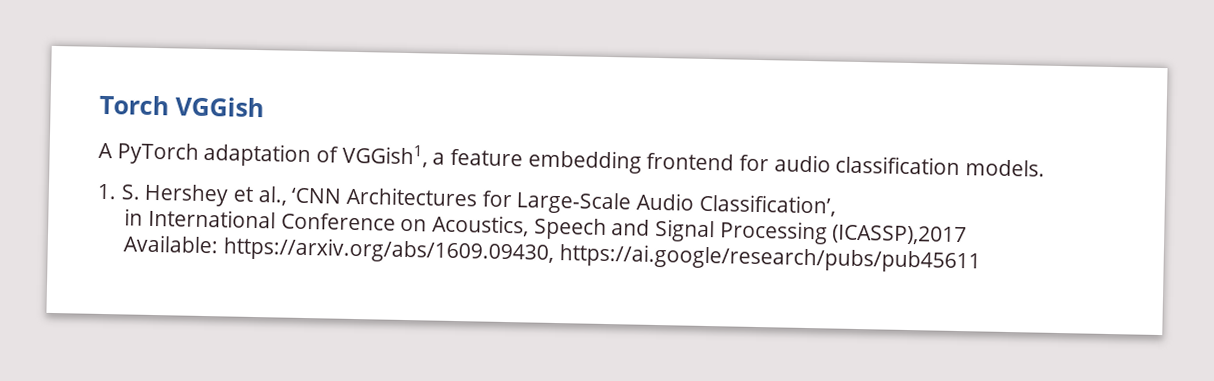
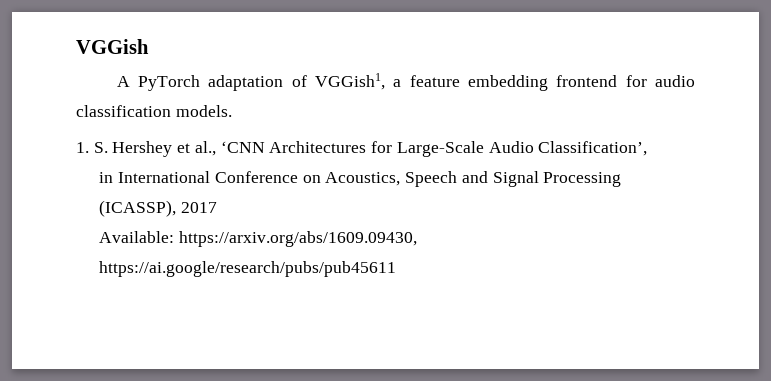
[99,94,169,116] Torch -> (76, 46) none
[832,224,968,246] (ICASSP),2017 -> [99,200,218,217] (ICASSP), 2017

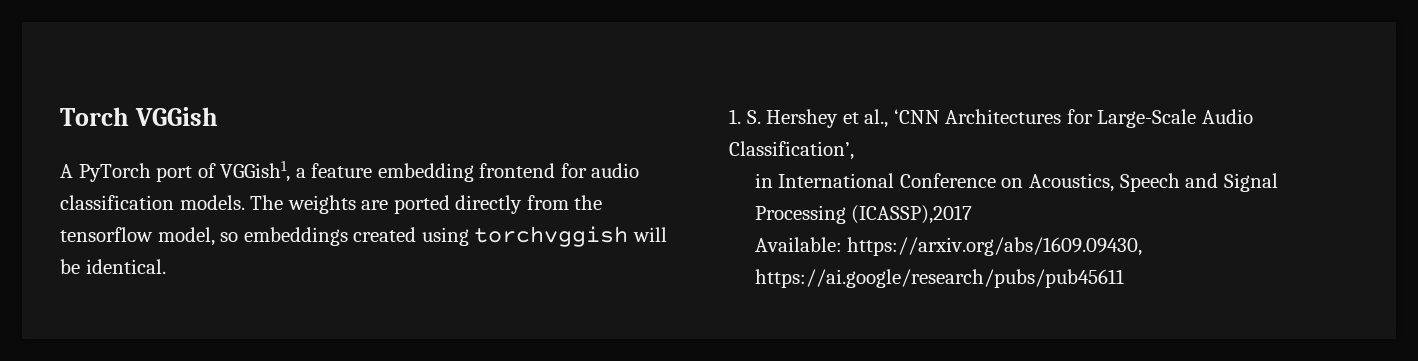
(76, 46) none -> [60,107,129,126] Torch
[208,75,284,91] adaptation -> [156,166,193,182] port
(232, 111) none -> [250,195,603,214] [60,226,667,247] [60,259,166,274] The weights are ported directly from the tensorflow model, so embeddings created using torchvggish will be identical.
[99,200,218,217] (ICASSP), 2017 -> [851,205,973,224] (ICASSP),2017

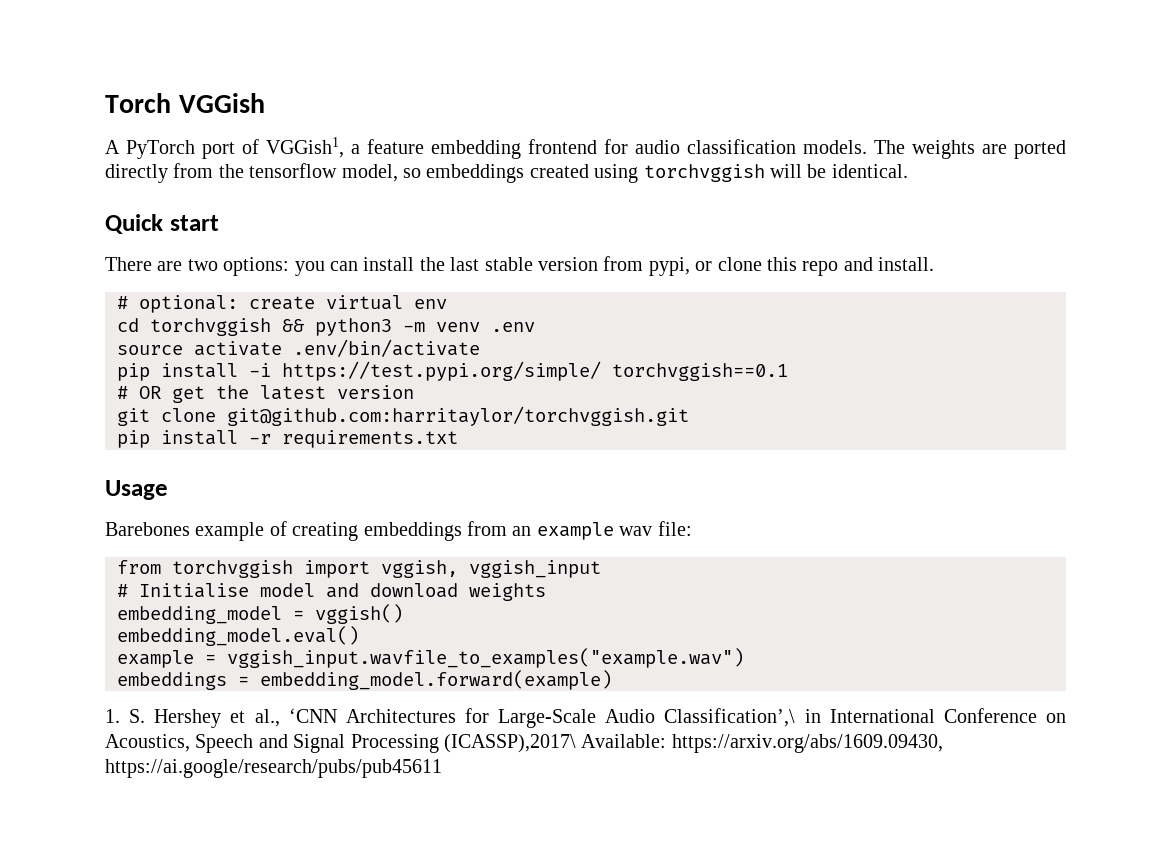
(166, 266) none -> [105,214,219,234] [105,256,935,276] [117,295,447,313] [117,318,535,336] [117,339,480,357] [117,361,788,381] [117,385,414,403] [117,406,689,426] [117,430,458,448] [105,480,168,500] [105,521,692,541] [117,560,601,578] [117,583,546,601] [117,604,403,624] [117,626,359,646] [117,648,744,668] [117,670,612,690] // Quick start // There are two options: you can install the last stable version from pypi, or clone this repo and install. // # optional: create virtual env // cd torchvggish && python3 -m venv .env // source activate .env/bin/activate // pip install -i https://test.pypi.org/simple/ torchvggish==0.1 // # OR get the latest version // git clone git@github.com:harritaylor/torchvggish.git // pip install -r requirements.txt // Usage // Barebones example of creating embeddings from an example wav file: // from torchvggish import vggish, vggish_input // # Initialise model and download weights // embedding_model = vggish() // embedding_model.eval() // example = vggish_input.wavfile_to_examples("example.wav") // embeddings = embedding_model.forward(example)
[729,141,854,160] Classification’, // -> [664,708,796,727] Classification’,\
[851,205,973,224] (ICASSP),2017 // -> [444,734,576,753] (ICASSP),2017\

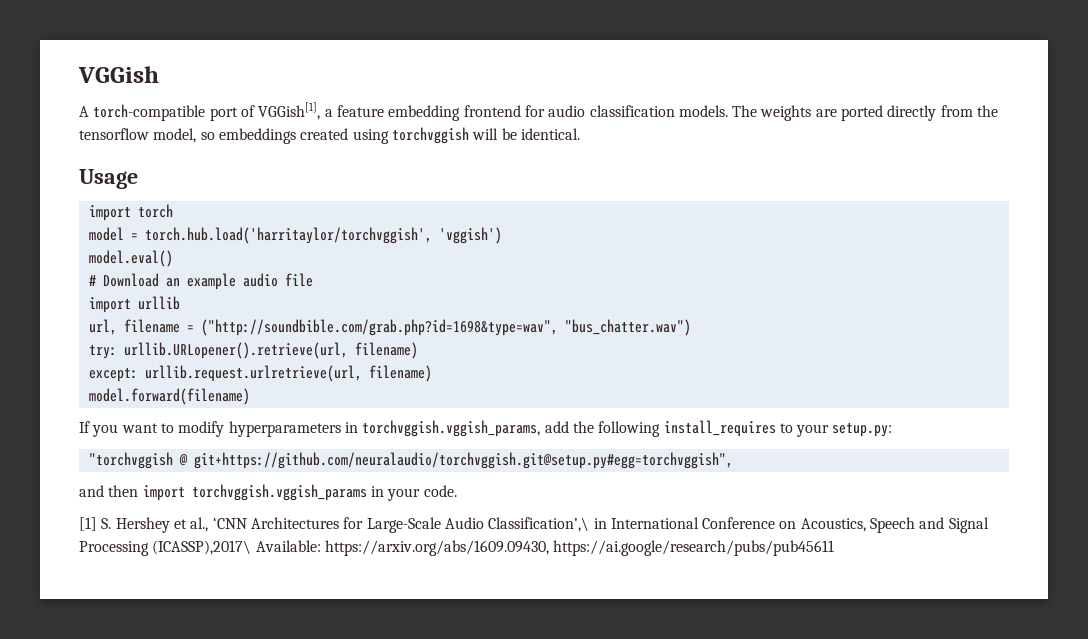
[105,93,171,113] Torch -> (78, 74) none
[126,140,195,159] PyTorch -> [93,104,206,121] torch-compatible
[266,137,344,158] VGGish1, -> [258,102,321,120] VGGish[1],
[105,214,219,234] [105,256,935,276] [117,295,447,313] [117,318,535,336] [117,339,480,357] [117,361,788,381] [117,385,414,403] [117,406,689,426] [117,430,458,448] [105,480,168,500] [105,521,692,541] [117,560,601,578] [117,583,546,601] [117,604,403,624] [117,626,359,646] [117,648,744,668] [117,670,612,690] [105,709,120,723] Quick start // There are two options: you can install the last stable version from pypi, or clone this repo and install. // # optional: create virtual env // cd torchvggish && python3 -m venv .env // source activate .env/bin/activate // pip install -i https://test.pypi.org/simple/ torchvggish==0.1 // # OR get the latest version // git clone git@github.com:harritaylor/torchvggish.git // pip install -r requirements.txt // Usage // Barebones example of creating embeddings from an example wav file: // from torchvggish import vggish, vggish_input // # Initialise model and download weights // embedding_model = vggish() // embedding_model.eval() // example = vggish_input.wavfile_to_examples("example.wav") // embeddings = embedding_model.forward(example) // 1. -> [79,169,138,189] [88,204,173,221] [88,227,502,244] [88,250,173,267] [88,273,313,290] [88,296,180,313] [88,319,691,336] [88,342,418,359] [88,365,432,382] [88,388,250,405] [79,420,893,437] [88,452,733,469] [79,484,457,501] [79,517,97,531] Usage // import torch // model = torch.hub.load('harritaylor/torchvggish', 'vggish') // model.eval() // # Download an example audio file // import urllib // url, filename = ("http://soundbible.com/grab.php?id=1698&type=wav", "bus_chatter.wav") // try: urllib.URLopener().retrieve(url, filename) // except: urllib.request.urlretrieve(url, filename) // model.forward(filename) // If you want to modify hyperparameters in torchvggish.vggish_params, add the following install_requires to your setup.py: // "torchvggish @ git+https://github.com/neuralaudio/torchvggish.git@setup.py#egg=torchvggish", // and then import torchvggish.vggish_params in your code. // [1]

